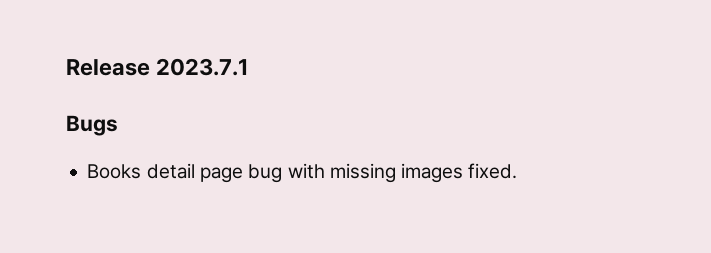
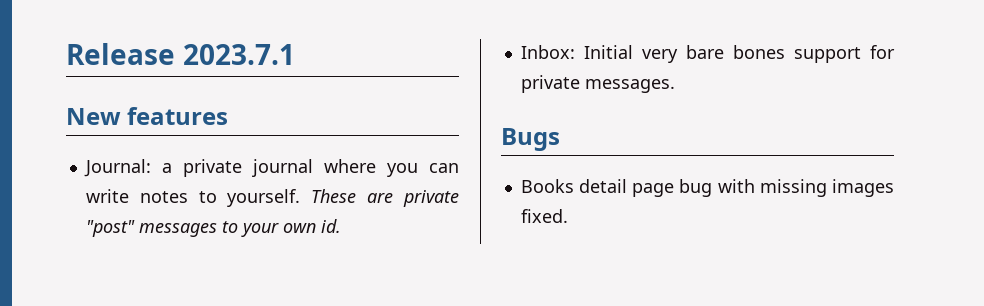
(250, 67) none -> [66,107,229,125] [83,159,459,177] [85,189,459,207] [85,219,341,237] [520,45,895,63] [520,75,675,93] // New features // Journal: a private journal where you can write notes to yourself. These are private "post" messages to your own id. // Inbox: Initial very bare bones support for private messages.

